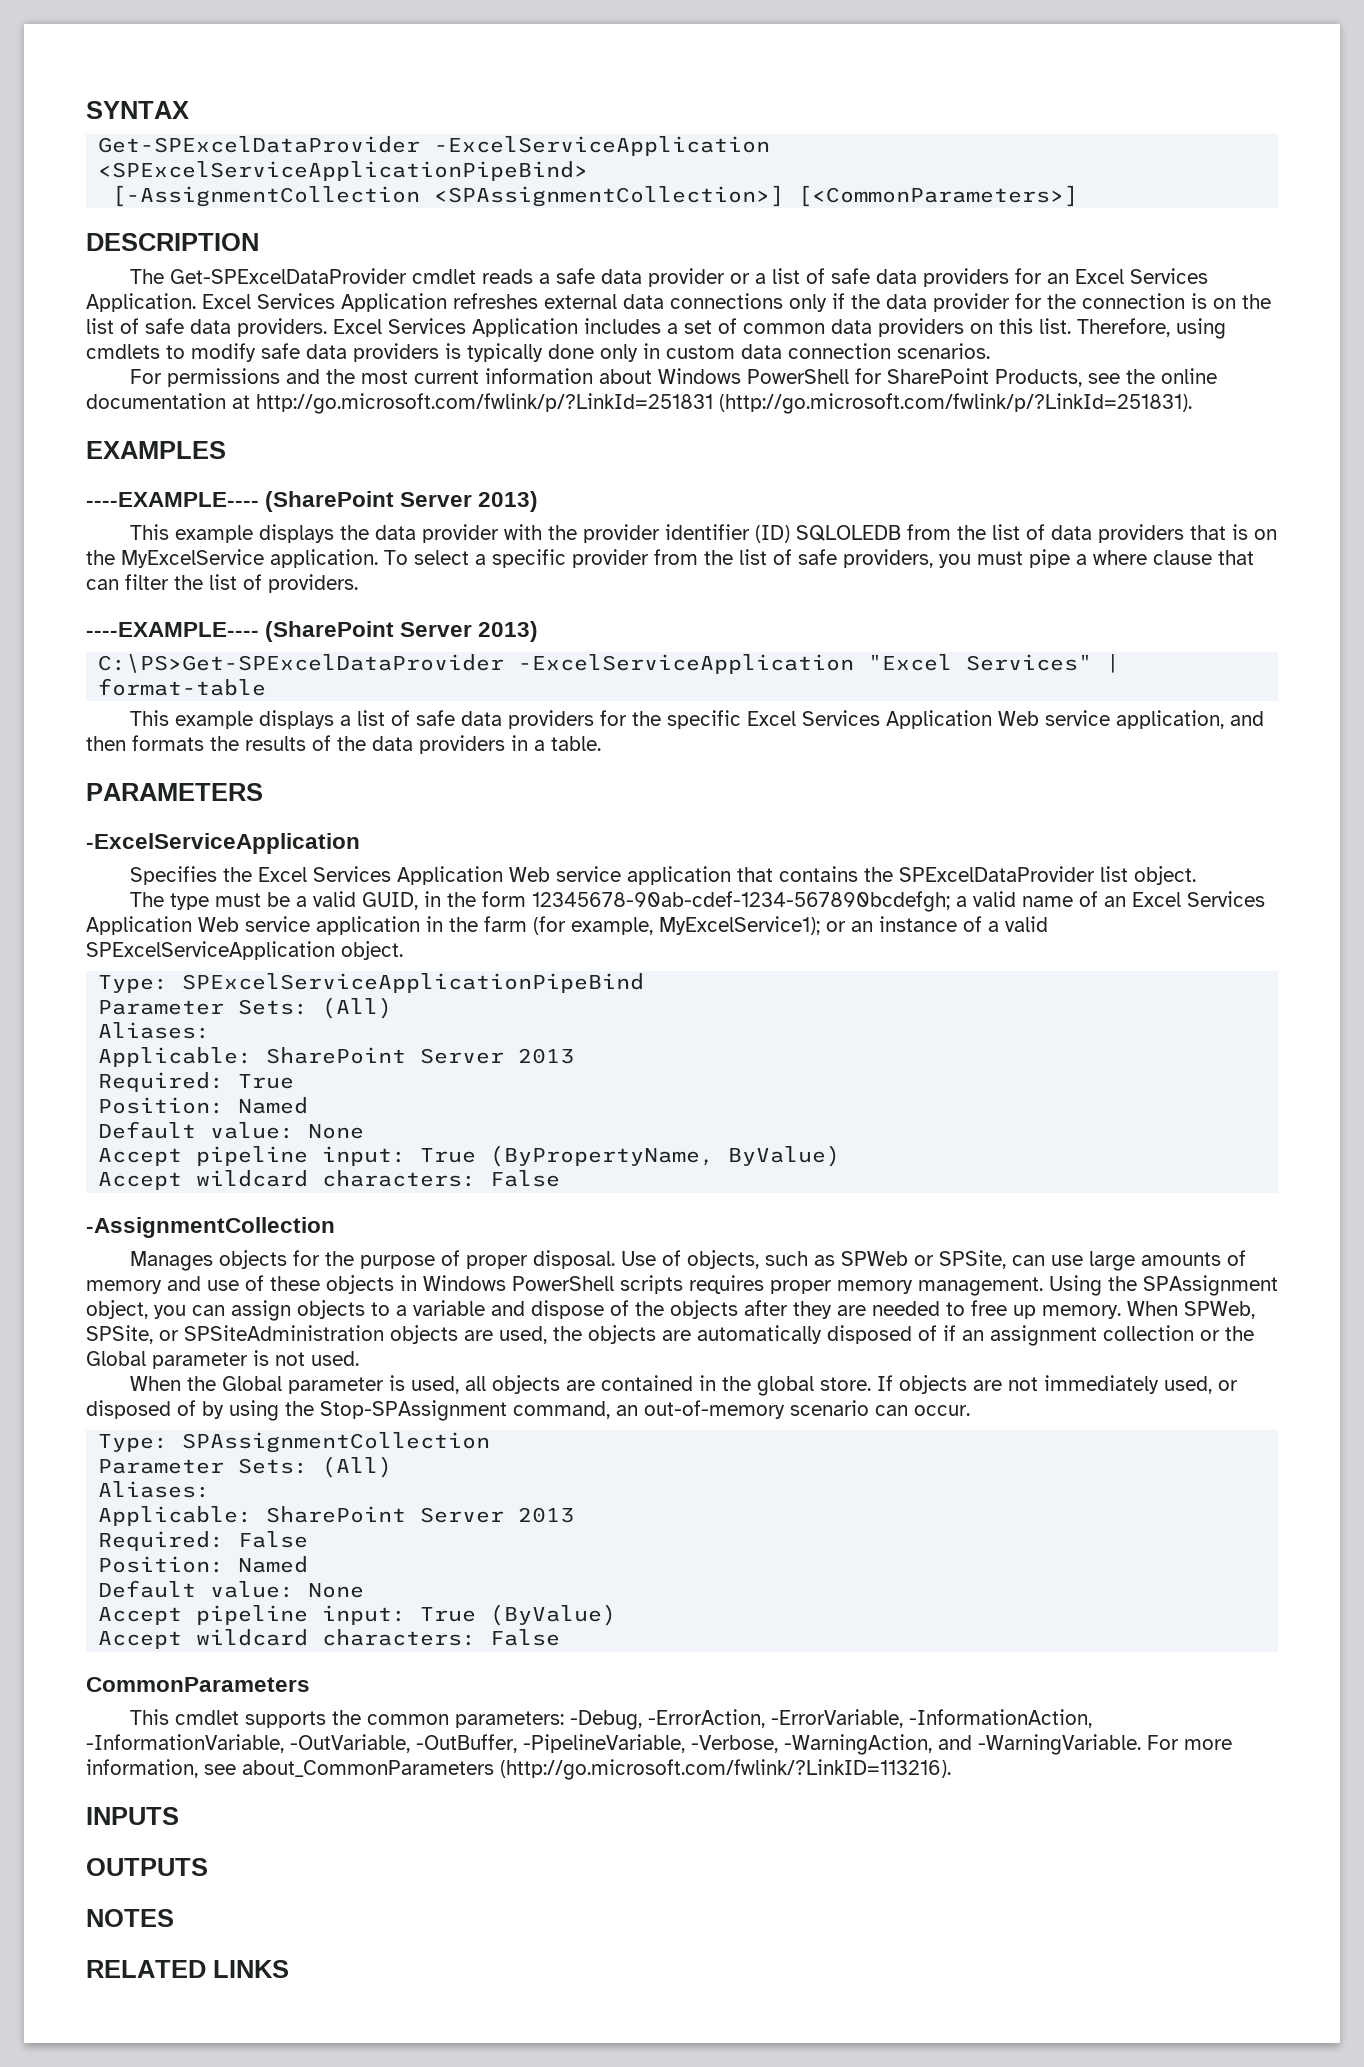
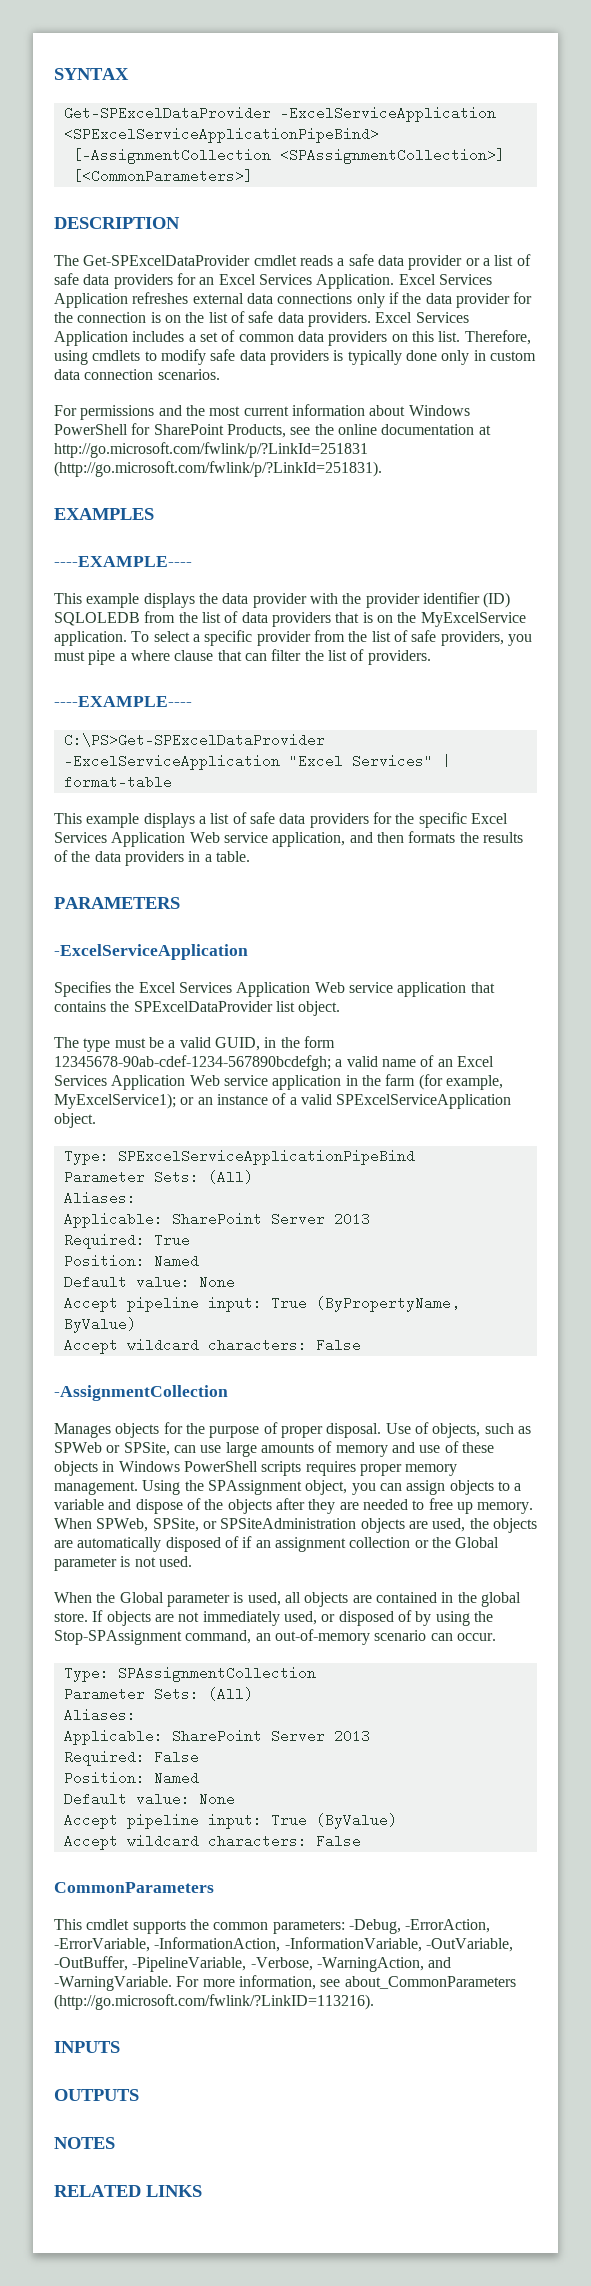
[265,491,539,512] (SharePoint Server 2013) -> (192, 561) none
[265,621,539,642] (SharePoint Server 2013) -> (192, 701) none

